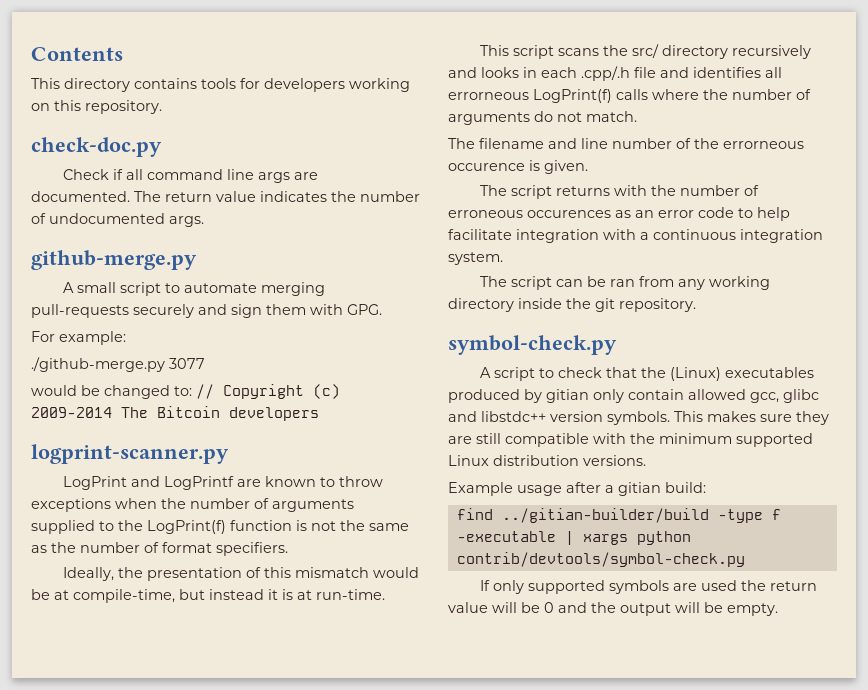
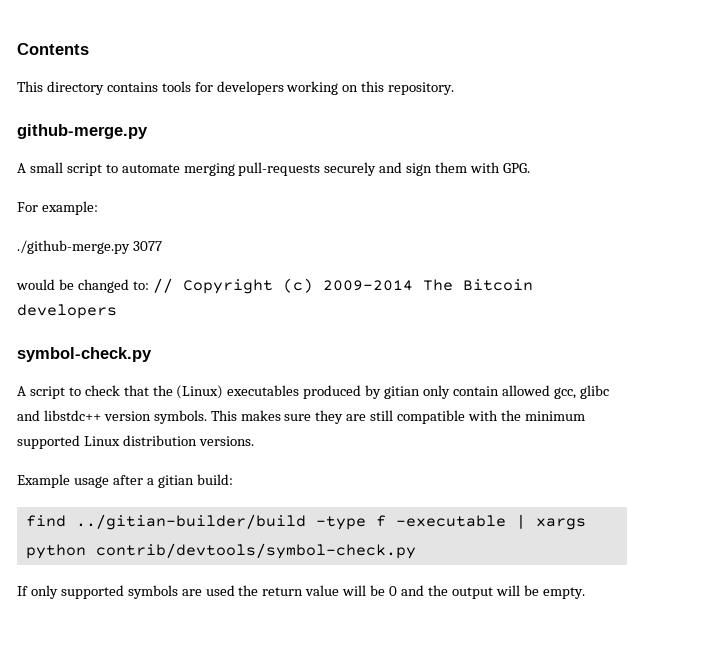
[31,137,162,157] [63,169,319,183] [31,191,420,202] [31,213,204,227] // check-doc.py // Check if all command line args are documented. The return value indicates the number of undocumented args. -> (455, 88) none
[31,444,229,464] [63,476,384,490] [31,498,354,512] [31,520,409,534] [31,542,288,556] [63,567,420,581] [31,589,385,603] [480,44,812,59] [448,66,782,81] [448,89,811,103] [448,111,637,125] [448,138,804,149] [448,160,588,174] [480,185,760,199] [448,207,790,221] [448,229,823,243] [448,252,503,265] [480,276,771,290] [448,298,696,312] // logprint-scanner.py // LogPrint and LogPrintf are known to throw exceptions when the number of arguments supplied to the LogPrint(f) function is not the same as the number of format specifiers. // Ideally, the presentation of this mismatch would be at compile-time, but instead it is at run-time. // This script scans the src/ directory recursively and looks in each .cpp/.h file and identifies all errorneous LogPrint(f) calls where the number of arguments do not match. // The filename and line number of the errorneous occurence is given. // The script returns with the number of erroneous occurences as an error code to help facilitate integration with a continuous integration system. // The script can be ran from any working directory inside the git repository. -> (117, 311) none

